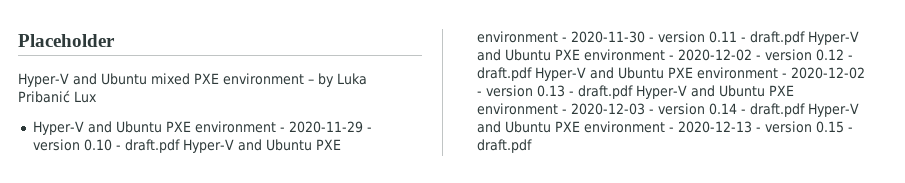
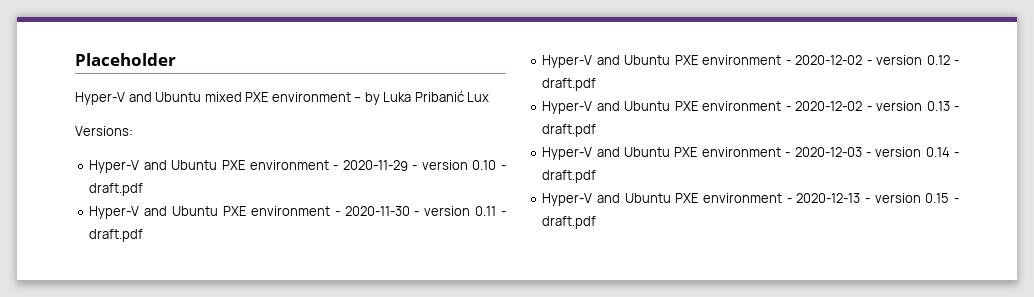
(97, 97) none -> [75,126,133,136] // Versions:
(180, 146) none -> (144, 189) //
(805, 38) none -> (144, 235) //
(532, 74) none -> (597, 84) //
(633, 92) none -> (597, 130) //
(805, 110) none -> (597, 176) //

